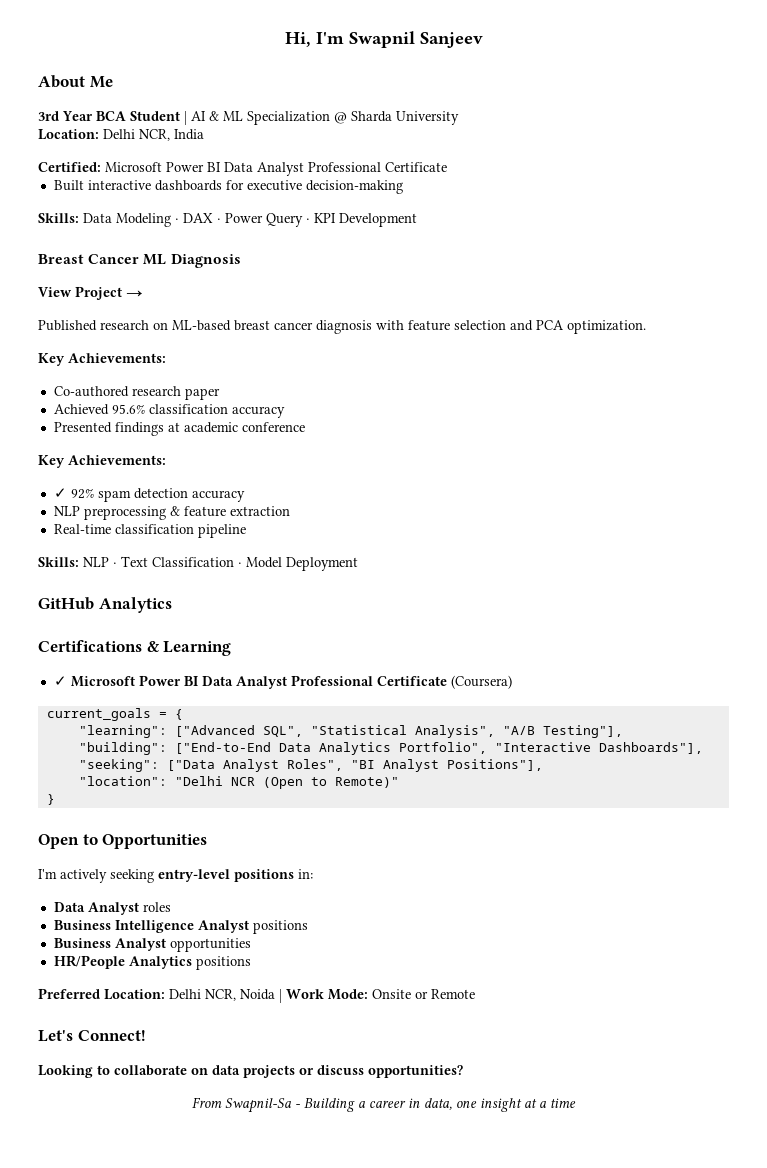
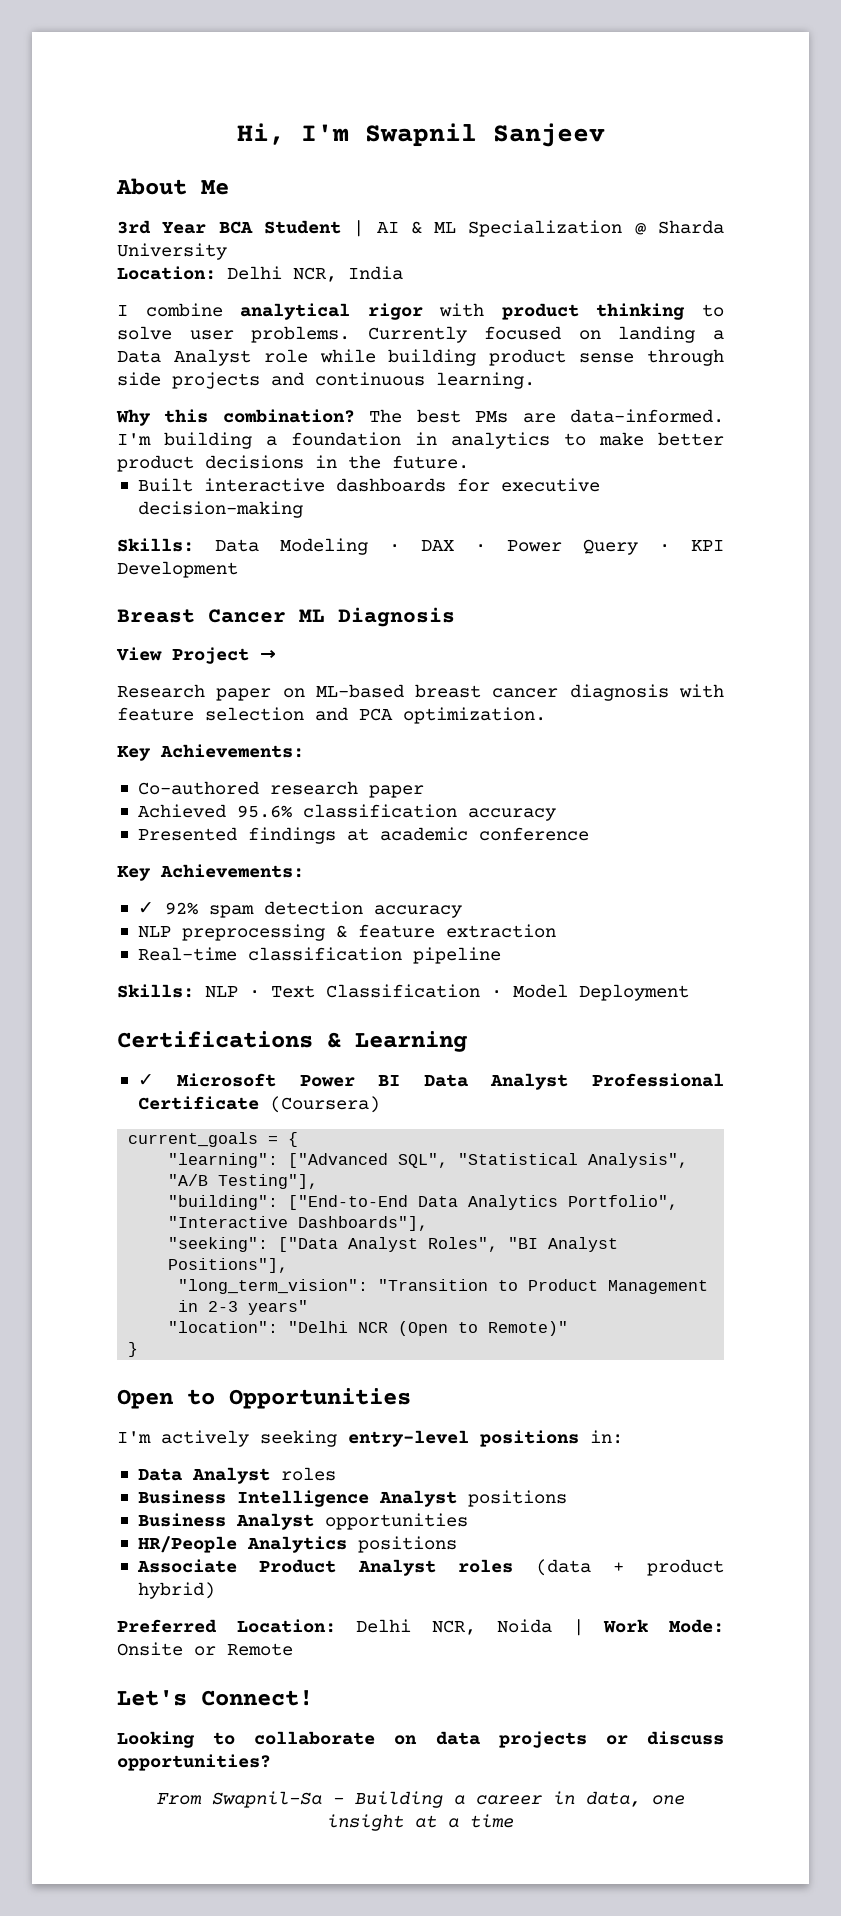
[38,162,447,176] Certified: Microsoft Power BI Data Analyst Professional Certificate -> [117,303,724,320] [117,326,724,343] [117,349,724,366] [117,372,535,389] [116,409,724,426] [117,432,724,449] [117,455,469,472] I combine analytical rigor with product thinking to solve user problems. Currently focused on landing a Data Analyst role while building product sense through side projects and continuous learning. // Why this combination? The best PMs are data-informed. I'm building a foundation in analytics to make better product decisions in the future.
[38,320,149,331] Published research -> [117,684,272,701] Research paper
[38,597,172,613] // GitHub Analytics -> (689, 992) none
(543, 765) none -> [178,1279,709,1294] [178,1300,309,1315] // "long_term_vision": "Transition to Product Management in 2-3 years"
(251, 963) none -> [136,1559,724,1576] [137,1582,215,1599] // Associate Product Analyst roles (data + product hybrid)

